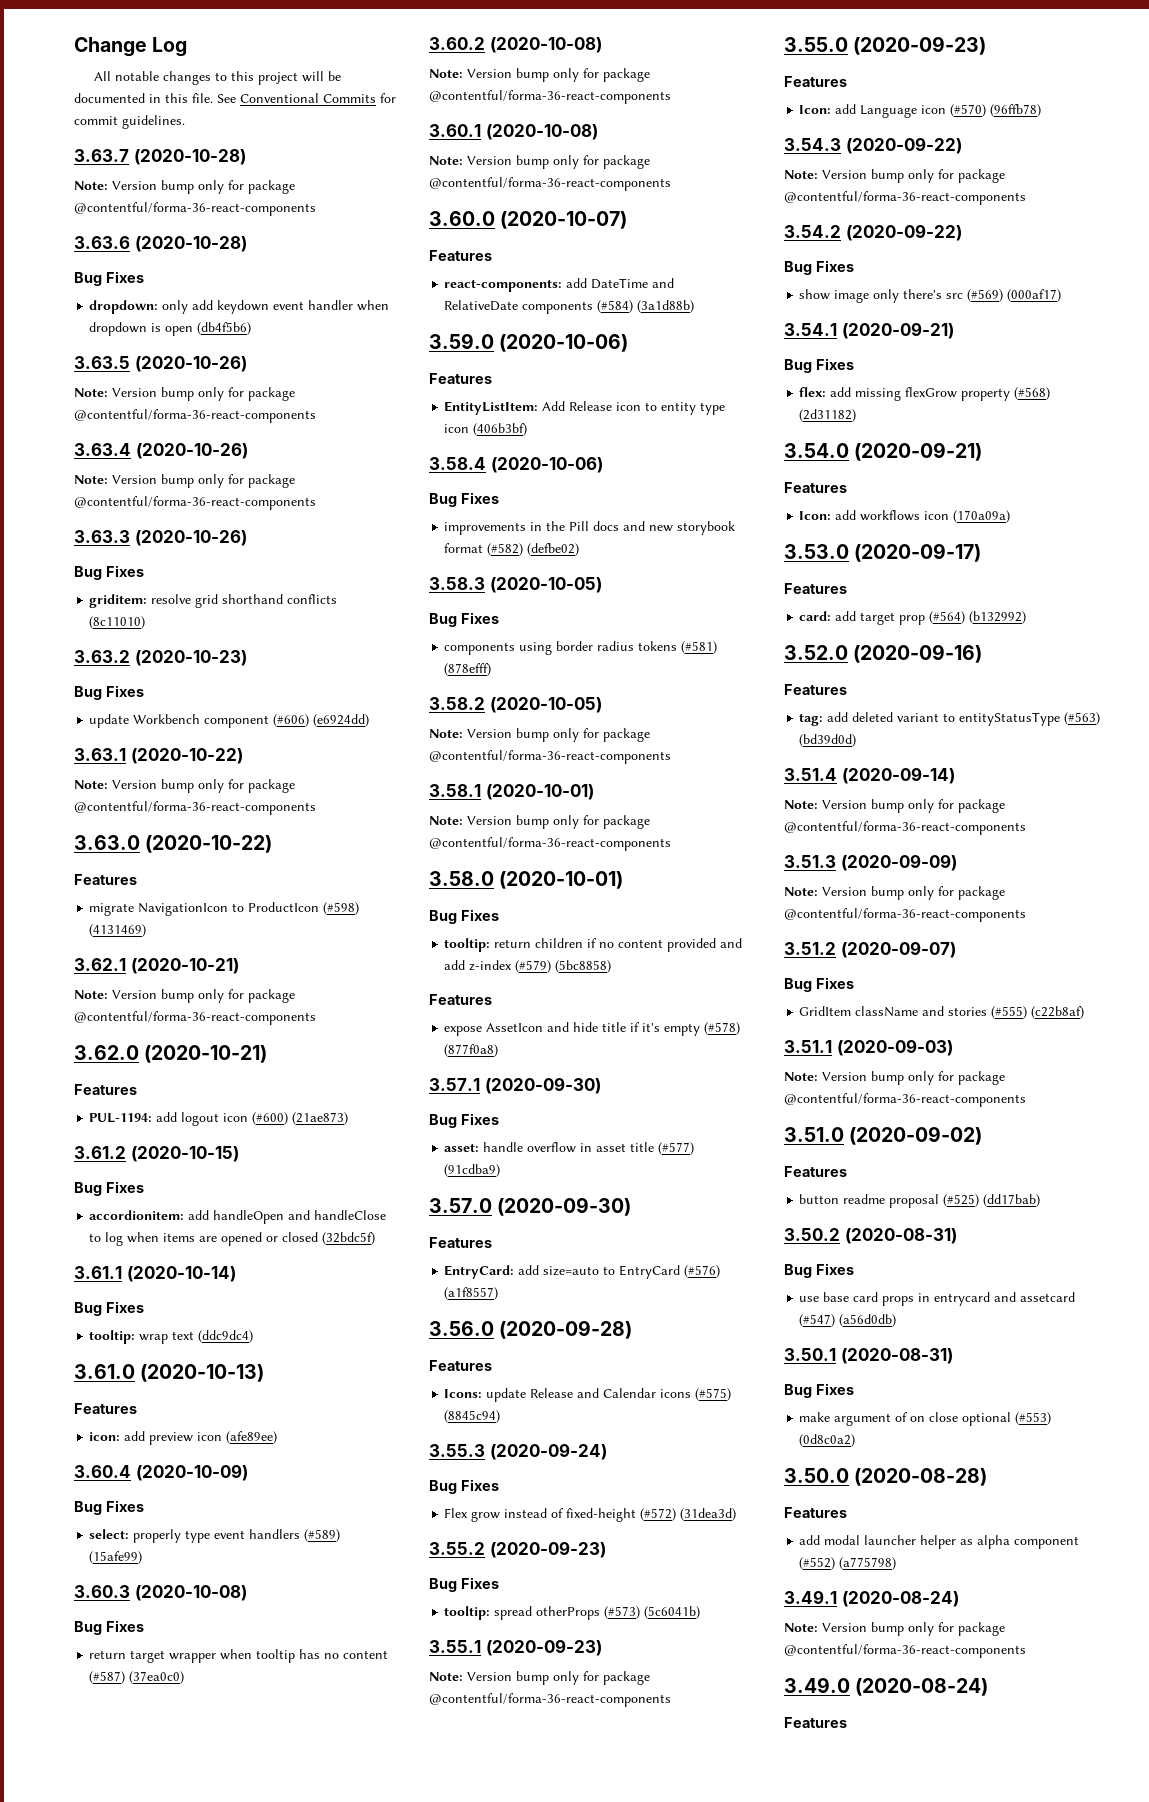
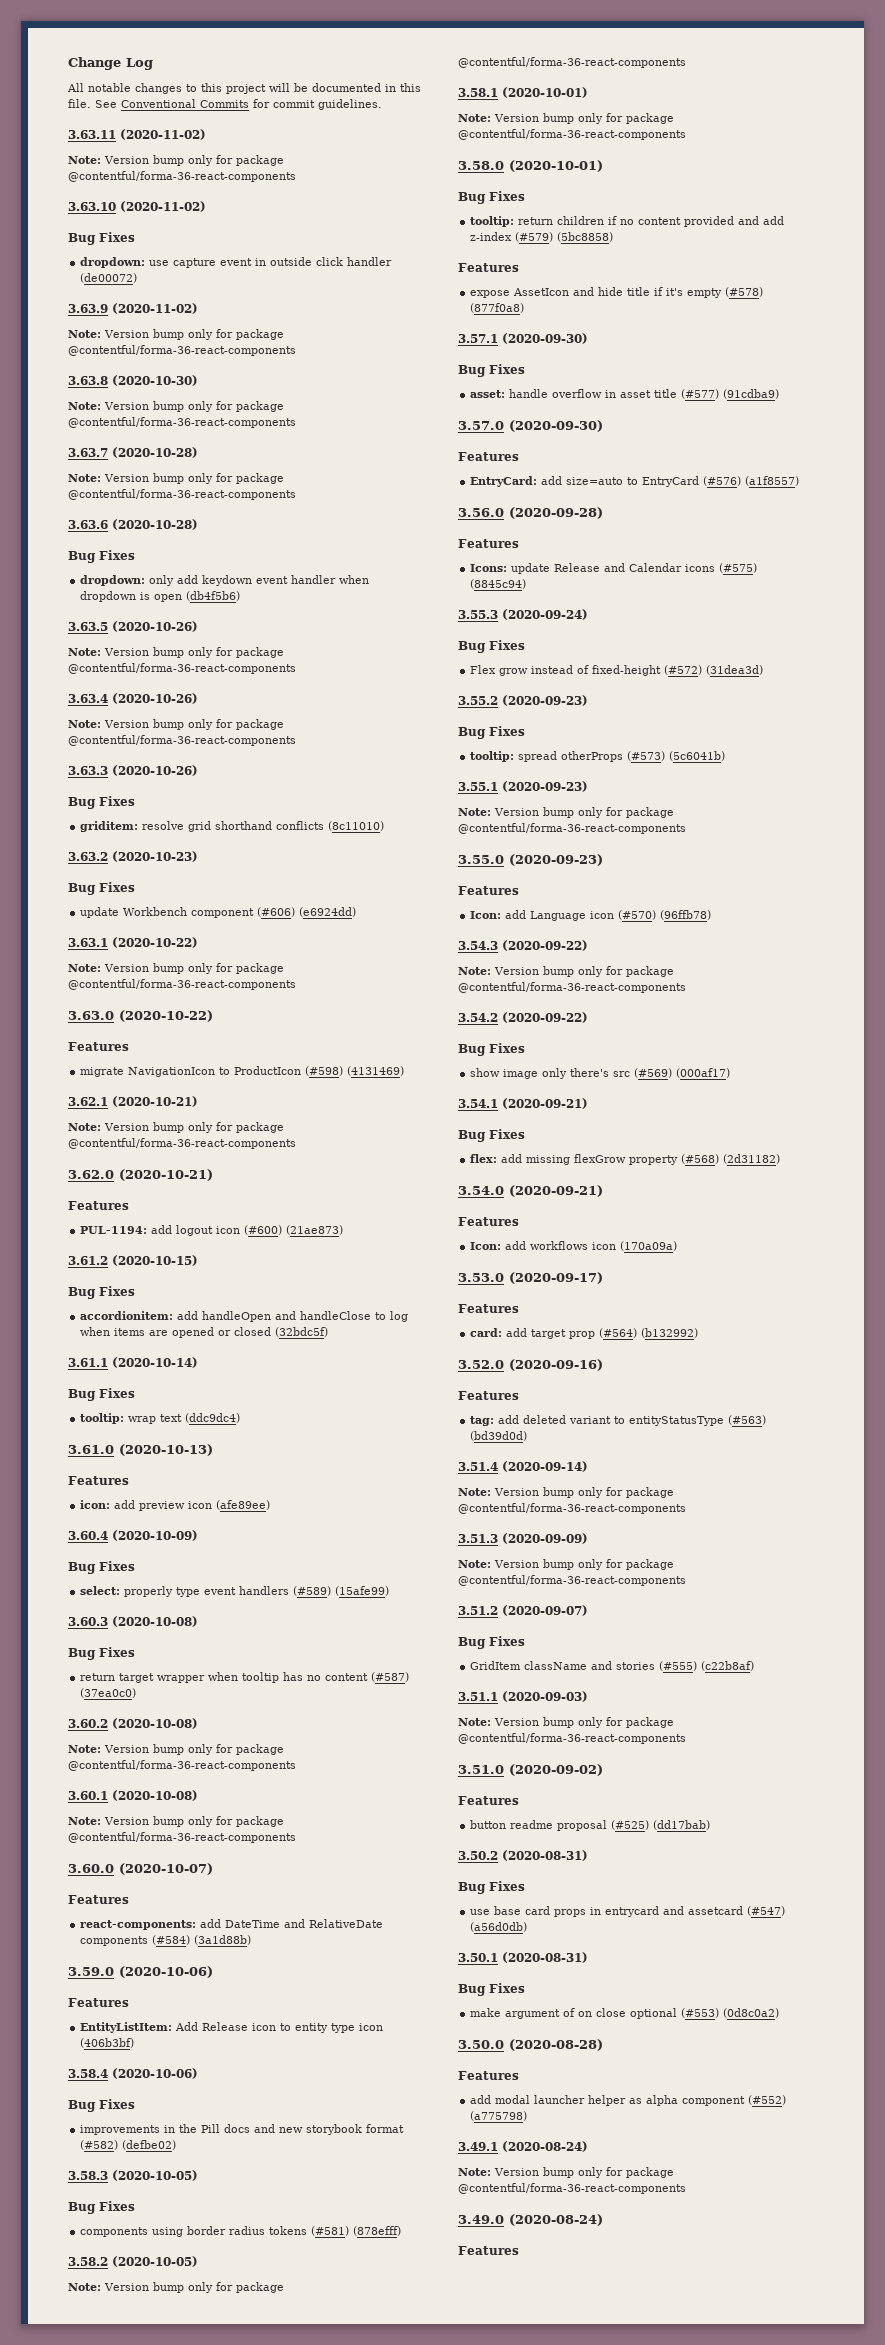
(185, 122) none -> [68,129,206,140] [68,155,284,166] [68,171,296,182] [68,201,206,212] [68,232,135,245] [80,257,393,268] [80,273,138,283] [68,303,198,314] [68,329,284,340] [68,345,296,356] [68,375,198,386] [68,401,284,412] [68,417,296,428] // 3.63.11 (2020-11-02) // Note: Version bump only for package @contentful/forma-36-react-components // 3.63.10 (2020-11-02) // Bug Fixes // dropdown: use capture event in outside click handler (de00072) // 3.63.9 (2020-11-02) // Note: Version bump only for package @contentful/forma-36-react-components // 3.63.8 (2020-10-30) // Note: Version bump only for package @contentful/forma-36-react-components

